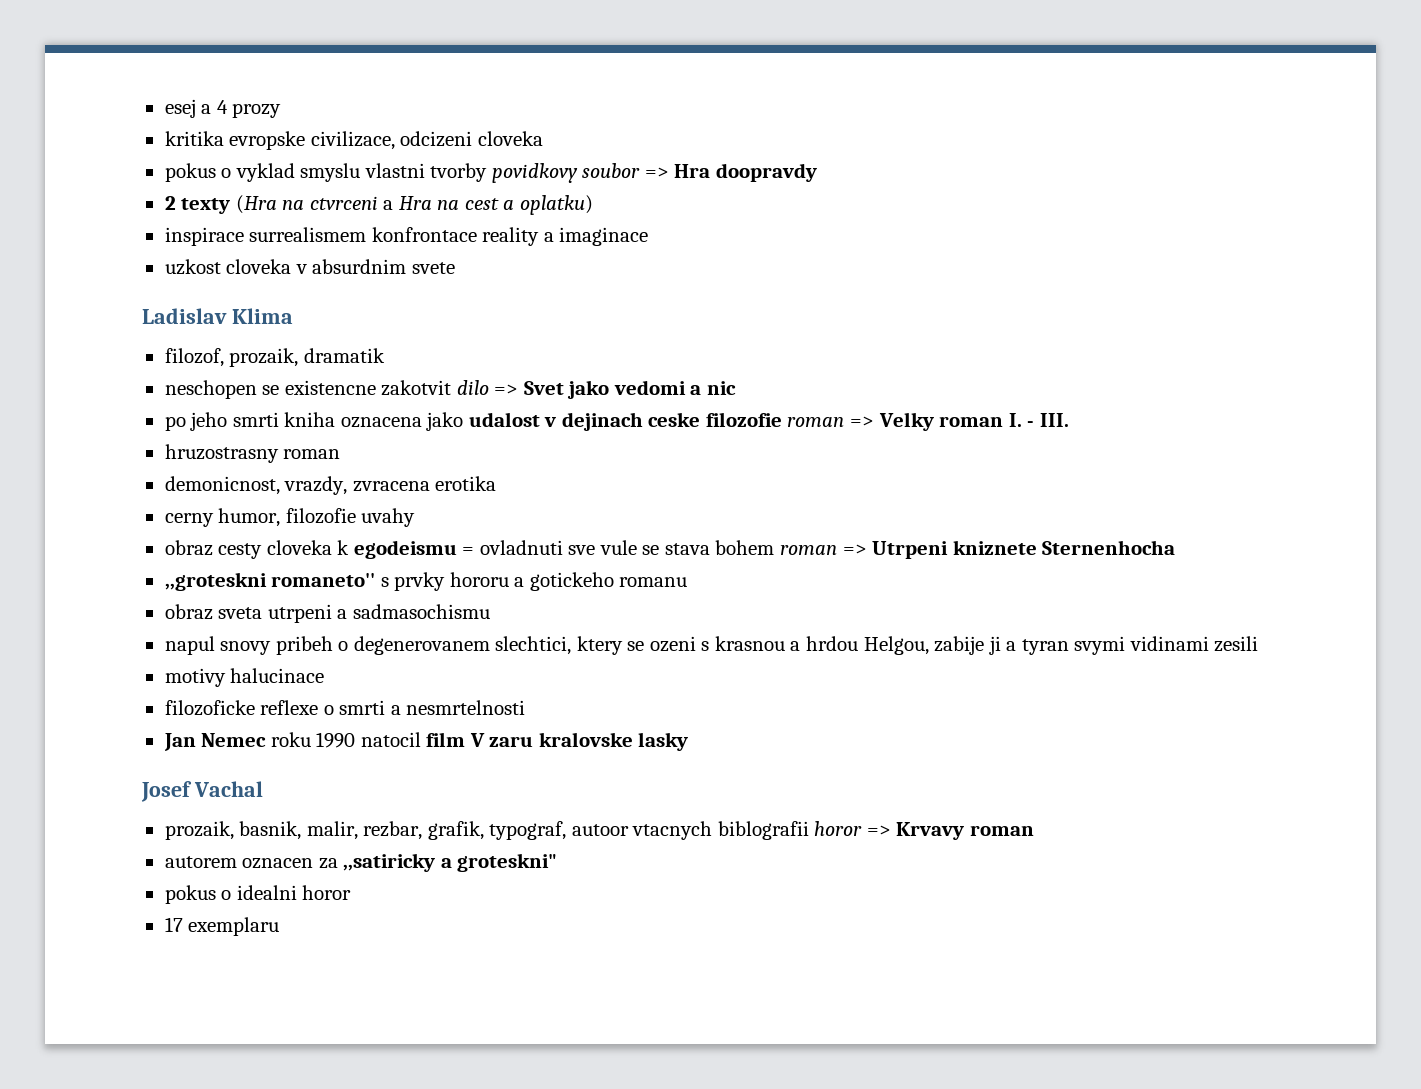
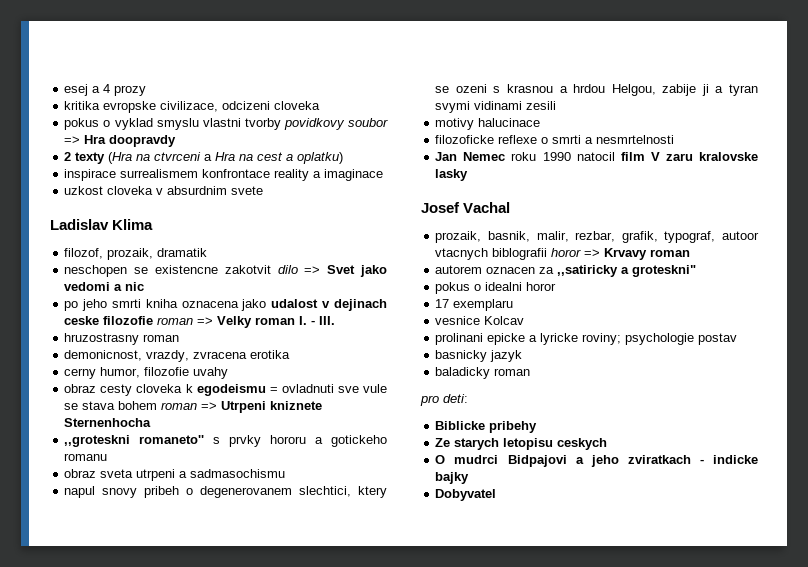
(280, 926) none -> [435,316,525,325] [435,333,738,345] [435,350,523,362] [435,367,531,379] [420,394,468,406] [435,421,538,433] [435,438,608,450] [435,455,758,467] [435,472,470,484] [435,489,497,501] // vesnice Kolcav // prolinani epicke a lyricke roviny; psychologie postav // basnicky jazyk // baladicky roman // pro deti: // Biblicke pribehy // Ze starych letopisu ceskych // O mudrci Bidpajovi a jeho zviratkach - indicke bajky // Dobyvatel

